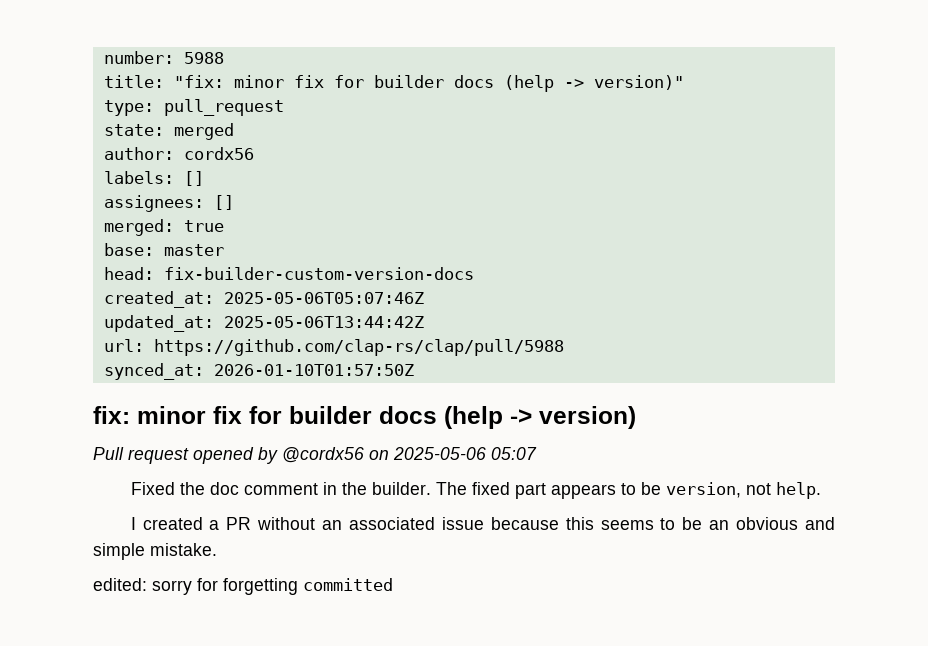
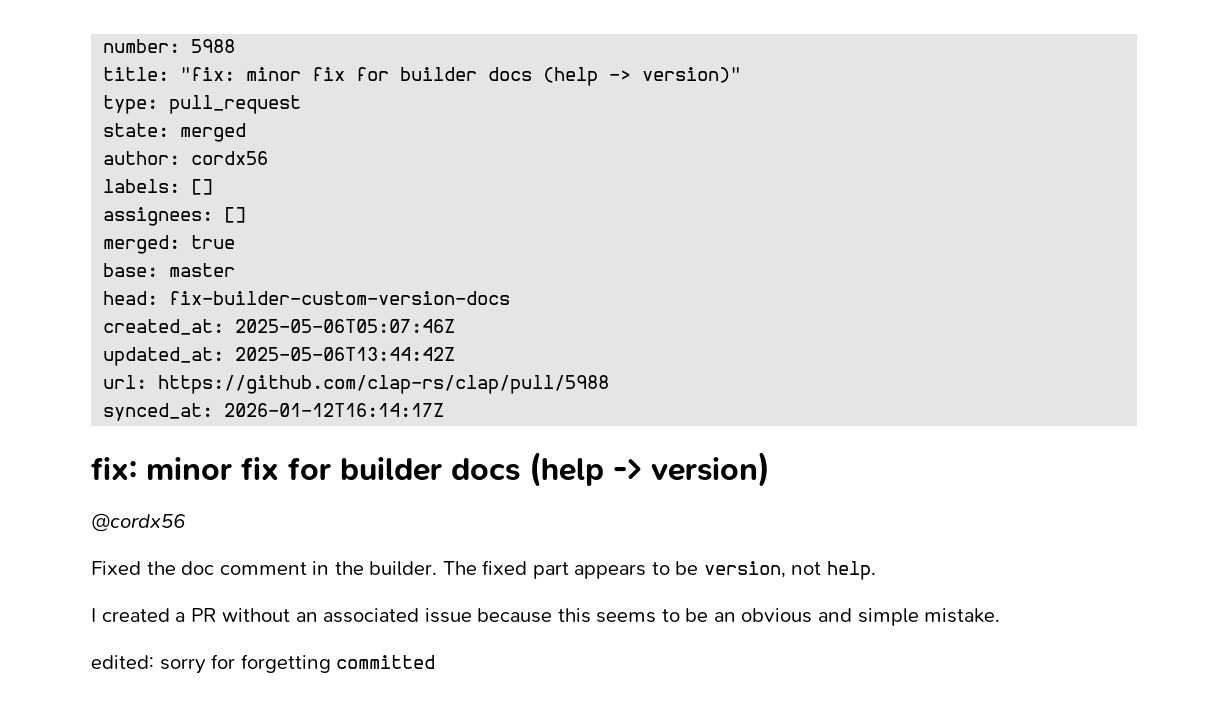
[213,364,414,376] 2026-01-10T01:57:50Z -> [224,403,445,417] 2026-01-12T16:14:17Z
[93,447,537,464] Pull request opened by @cordx56 on 2025-05-06 05:07 -> [91,513,186,532] @cordx56

